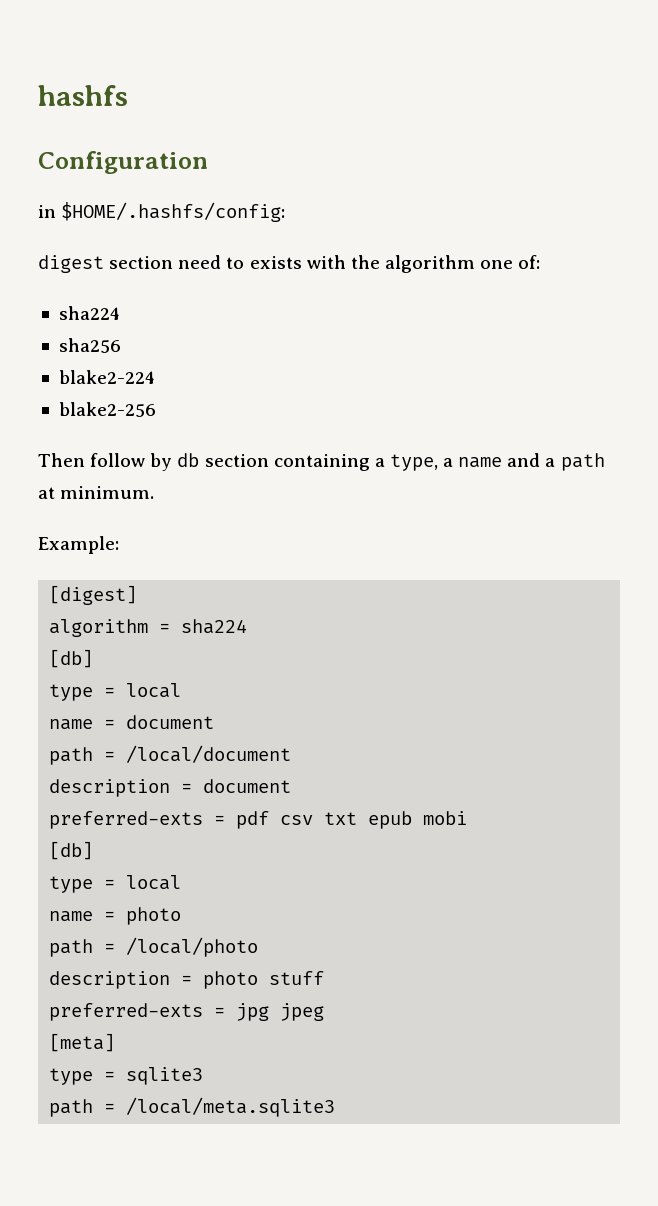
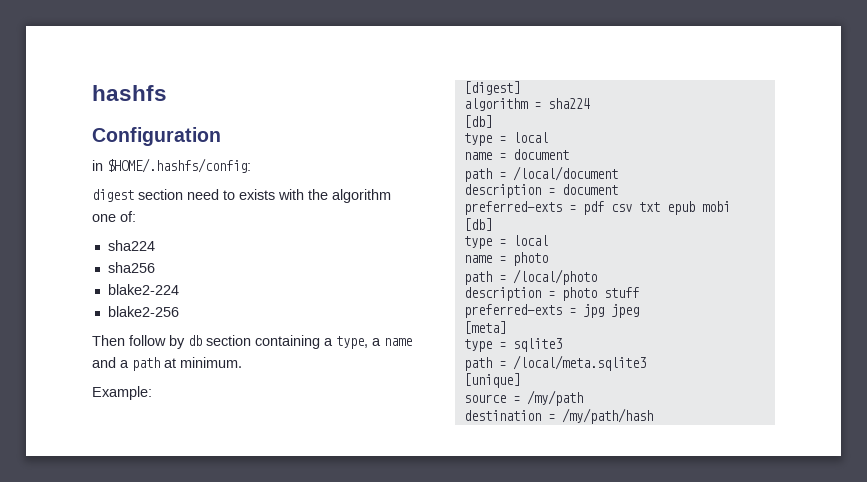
(336, 1107) none -> [463,373,520,388] [463,390,583,406] [463,408,653,424] // [unique] // source = /my/path // destination = /my/path/hash

